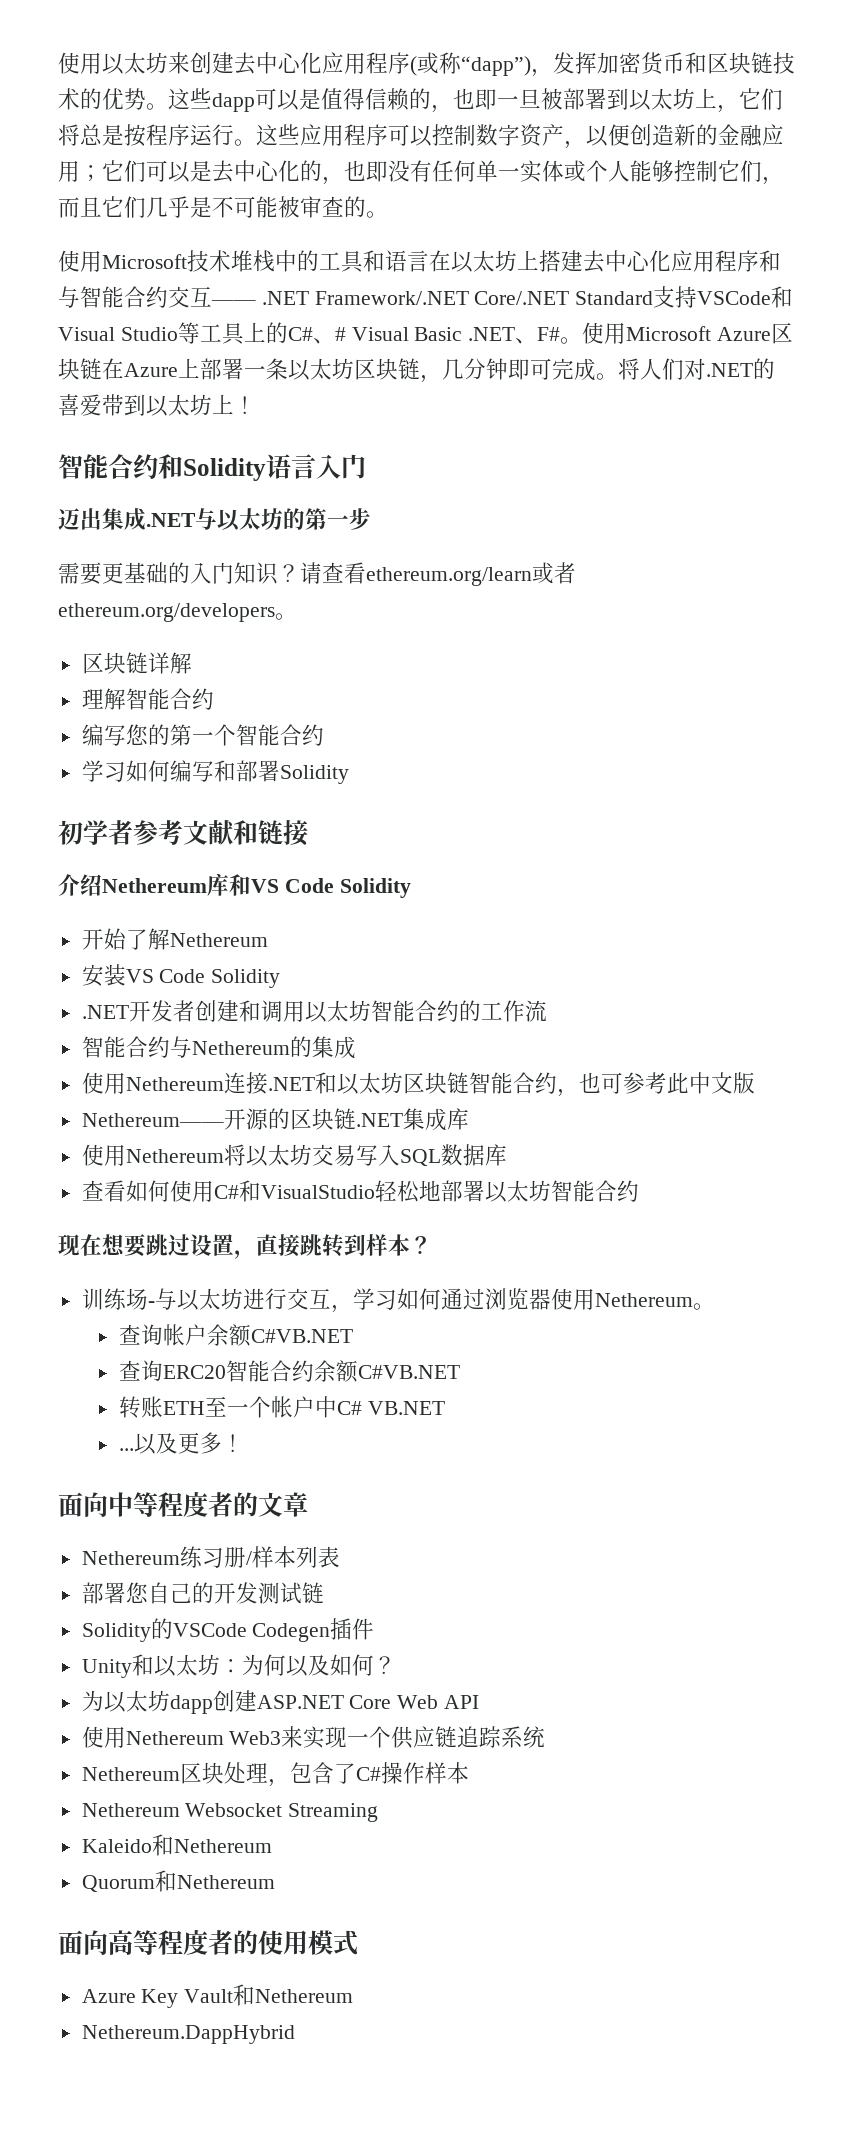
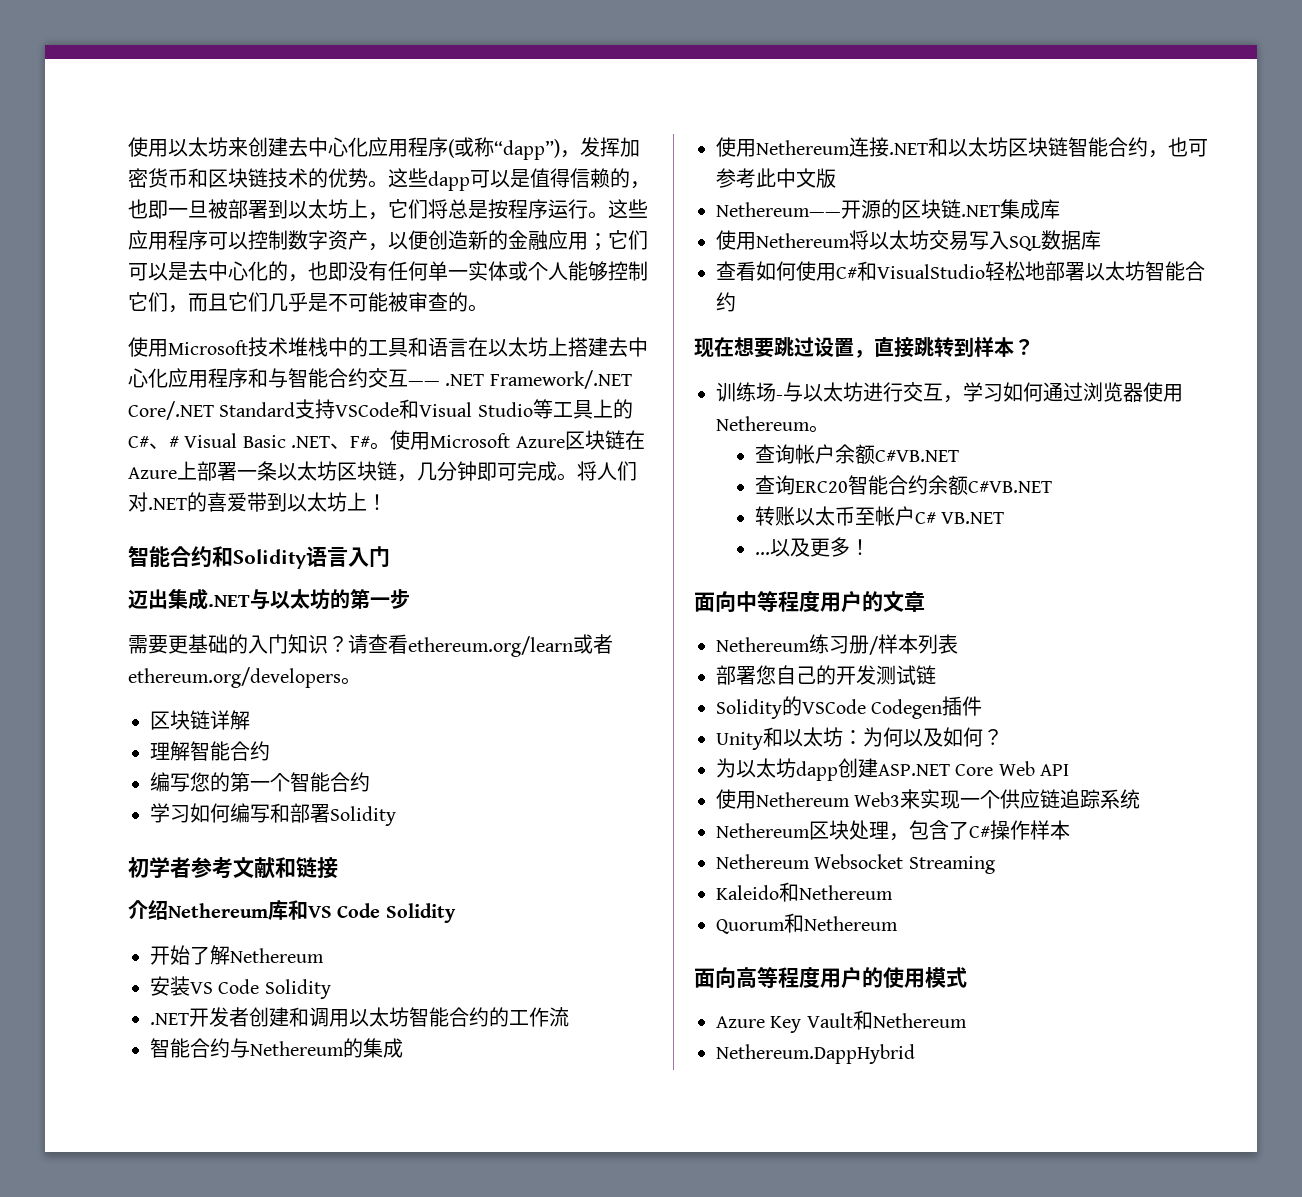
[162,1396,337,1418] ETH至一个帐户中 -> [794,506,915,526] 以太币至帐户
[208,1492,233,1517] 者 -> [820,591,862,613] 用户
[208,1930,233,1955] 者 -> [820,967,862,989] 用户

